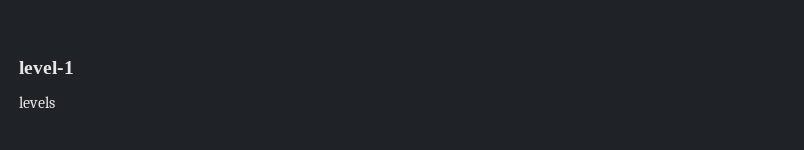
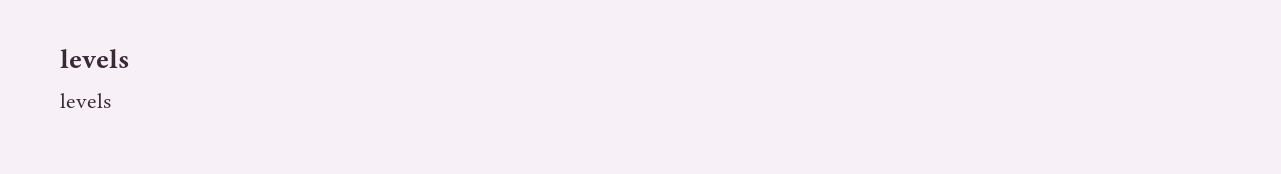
[19,61,74,74] level-1 -> [60,49,130,68] levels

